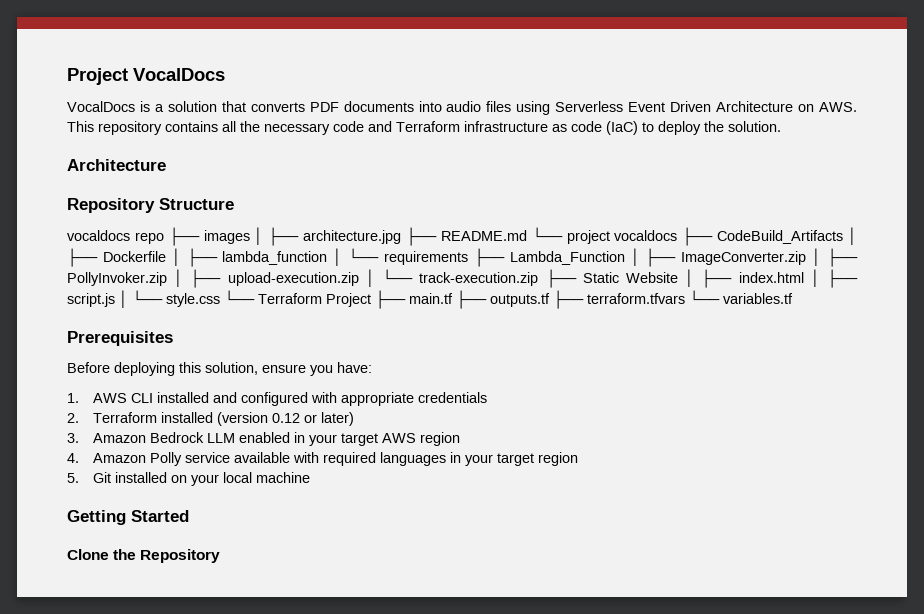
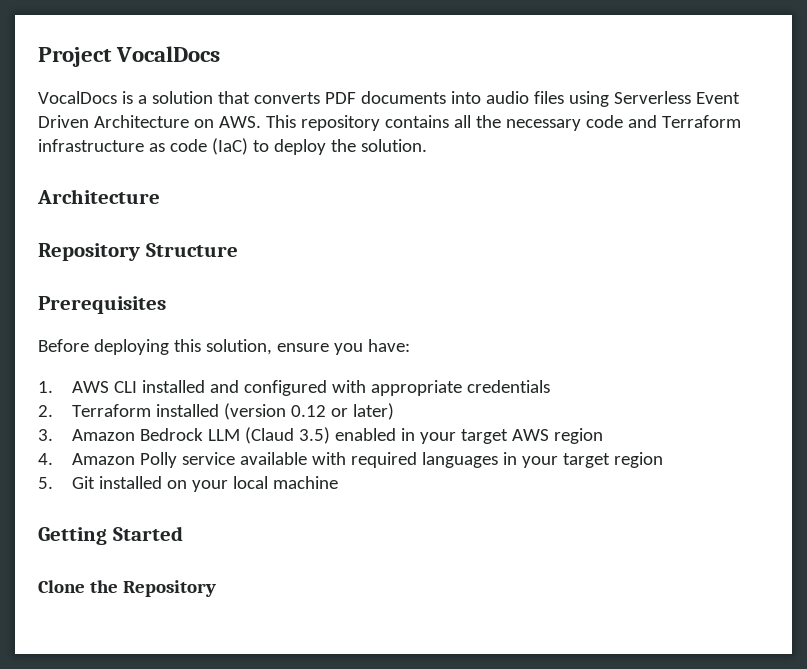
[67,227,857,246] [67,248,858,267] [67,269,858,288] [67,290,793,309] // vocaldocs repo ├── images │ ├── architecture.jpg ├── README.md └── project vocaldocs ├── CodeBuild_Artifacts │ ├── Dockerfile │ ├── lambda_function │ └── requirements ├── Lambda_Function │ ├── ImageConverter.zip │ ├── PollyInvoker.zip │ ├── upload-execution.zip │ └── track-execution.zip ├── Static Website │ ├── index.html │ ├── script.js │ └── style.css └── Terraform Project ├── main.tf ├── outputs.tf ├── terraform.tfvars └── variables.tf -> (238, 250) none
(236, 438) none -> [244,427,330,444] (Claud 3.5)

